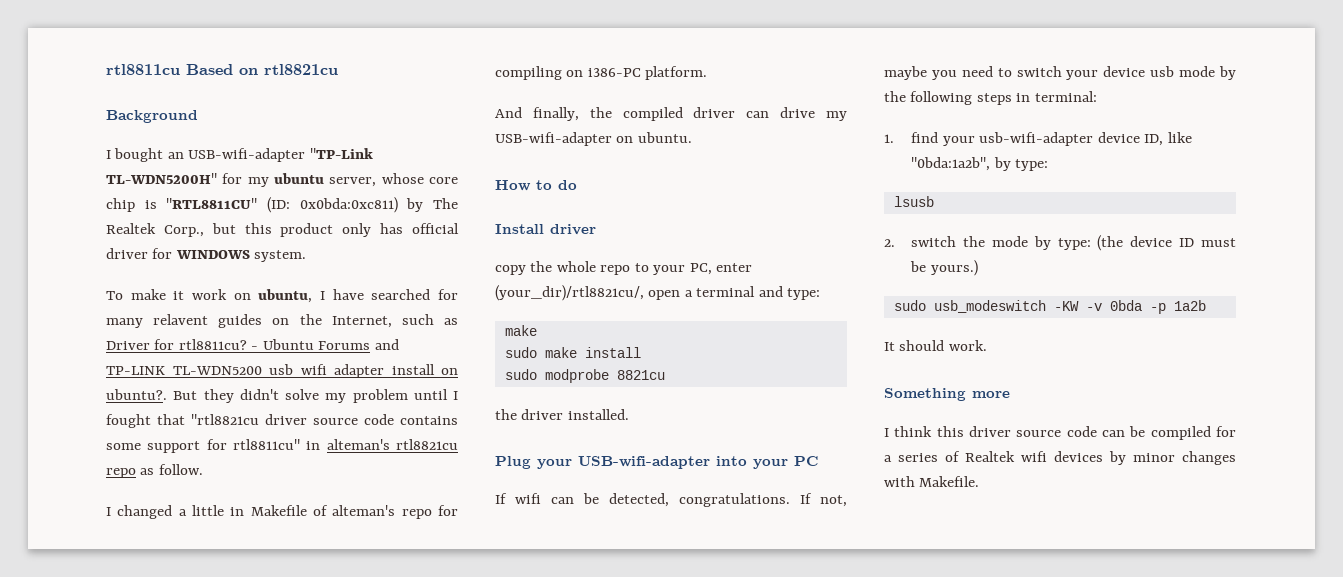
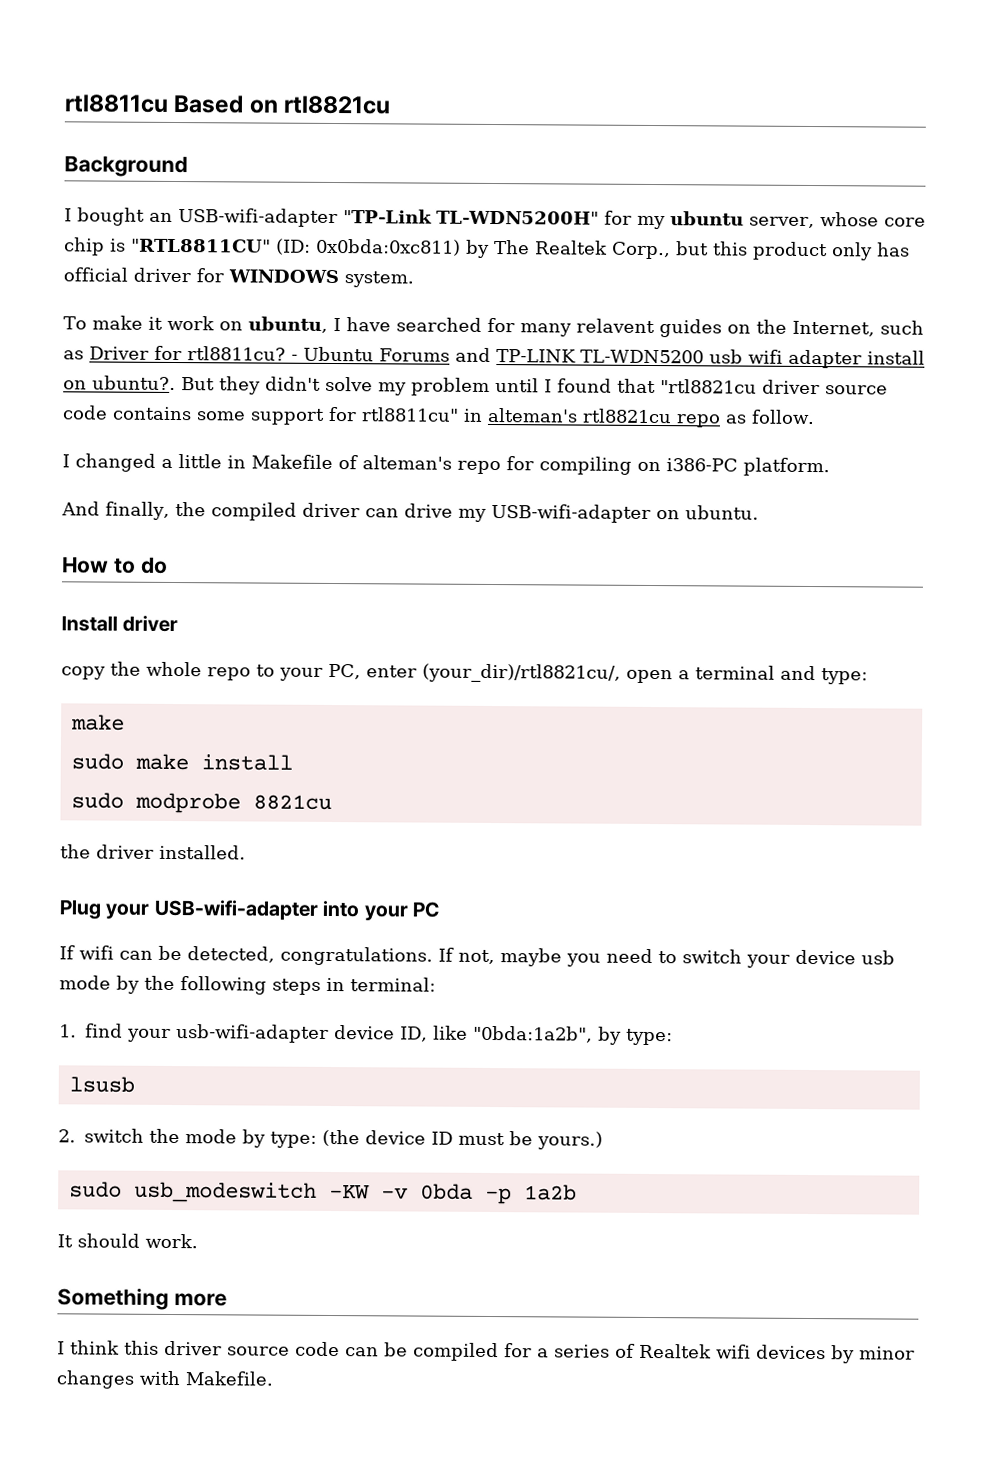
[106,414,151,428] fought -> [557,378,612,393] found

